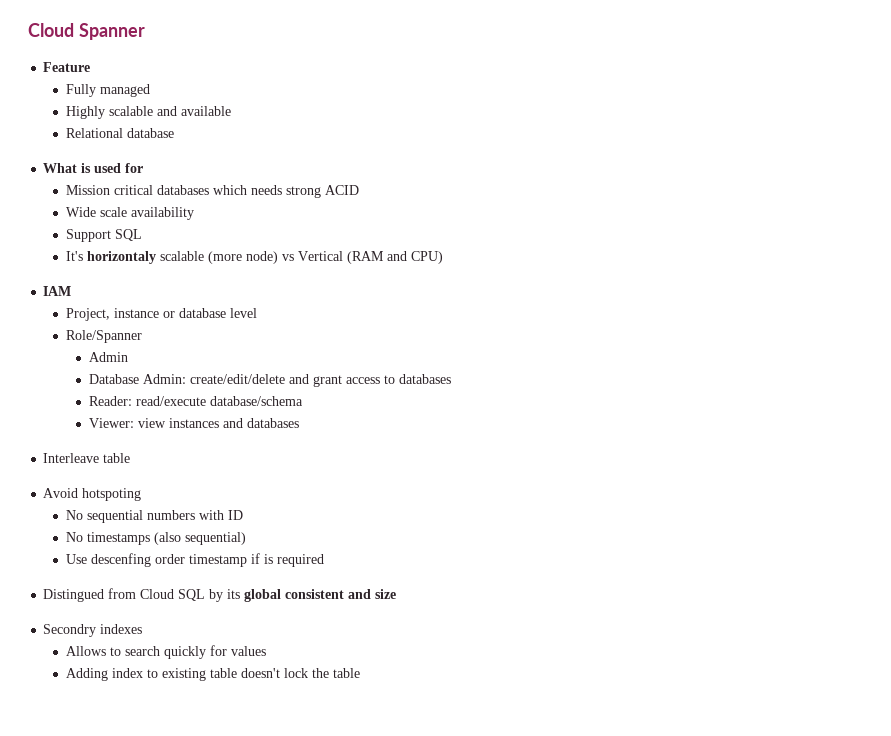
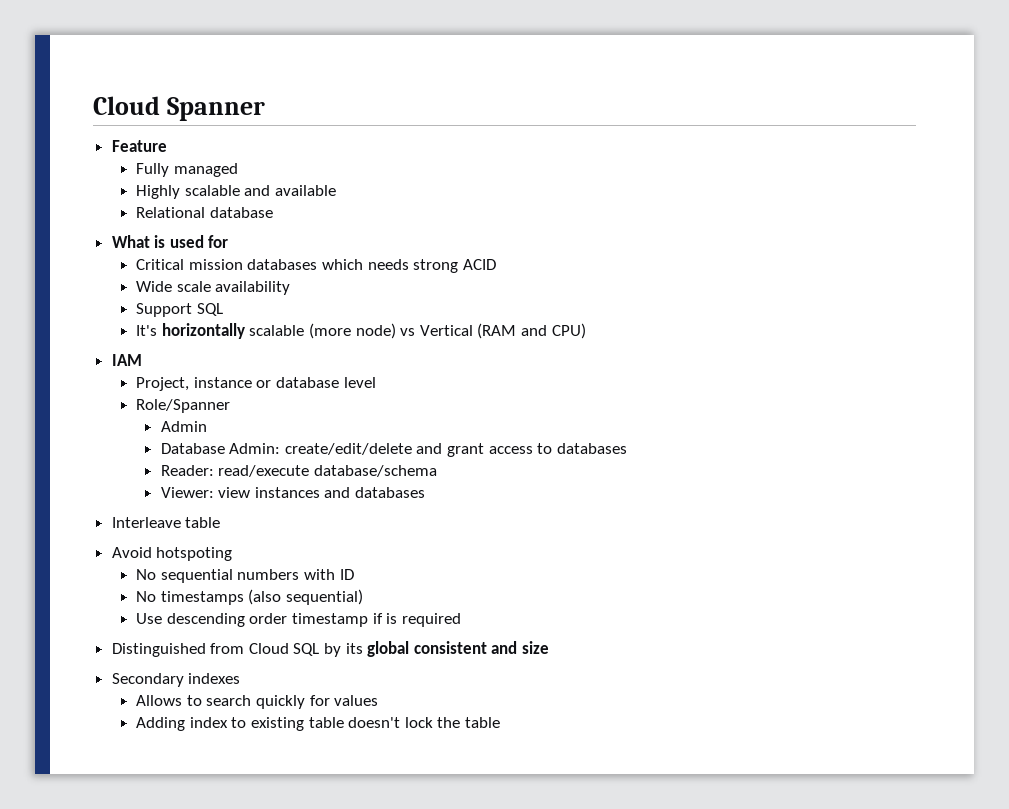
[65,185,153,195] Mission critical -> [136,259,243,270] Critical mission
[86,251,156,264] horizontaly -> [161,323,245,339] horizontally
[90,553,151,567] descenfing -> [166,613,245,627] descending
[43,589,105,602] Distingued -> [111,643,206,657] Distinguished
[43,624,97,637] Secondry -> [111,673,184,687] Secondary

